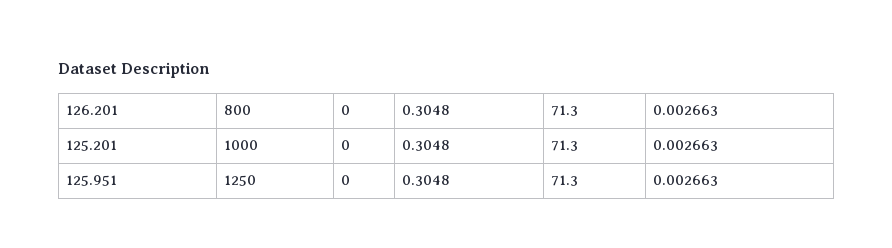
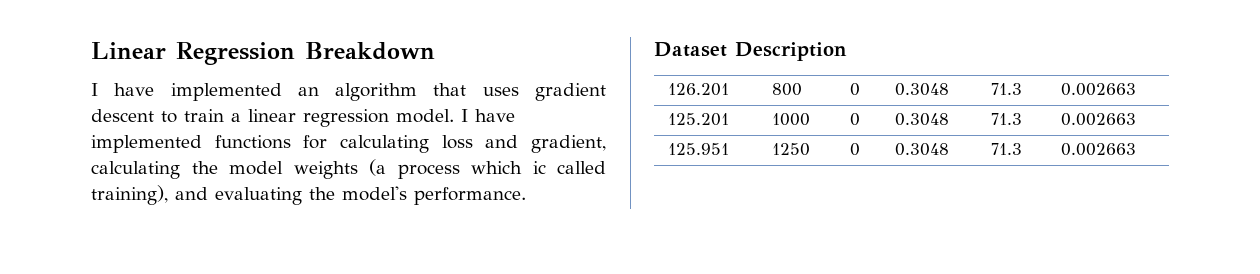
(58, 68) none -> [91,42,435,65] [91,83,606,101] [91,109,515,127] [91,135,606,153] [91,159,606,179] [91,185,526,205] Linear Regression Breakdown // I have implemented an algorithm that uses gradient descent to train a linear regression model. I have implemented functions for calculating loss and gradient, calculating the model weights (a process which ic called training), and evaluating the model's performance. //

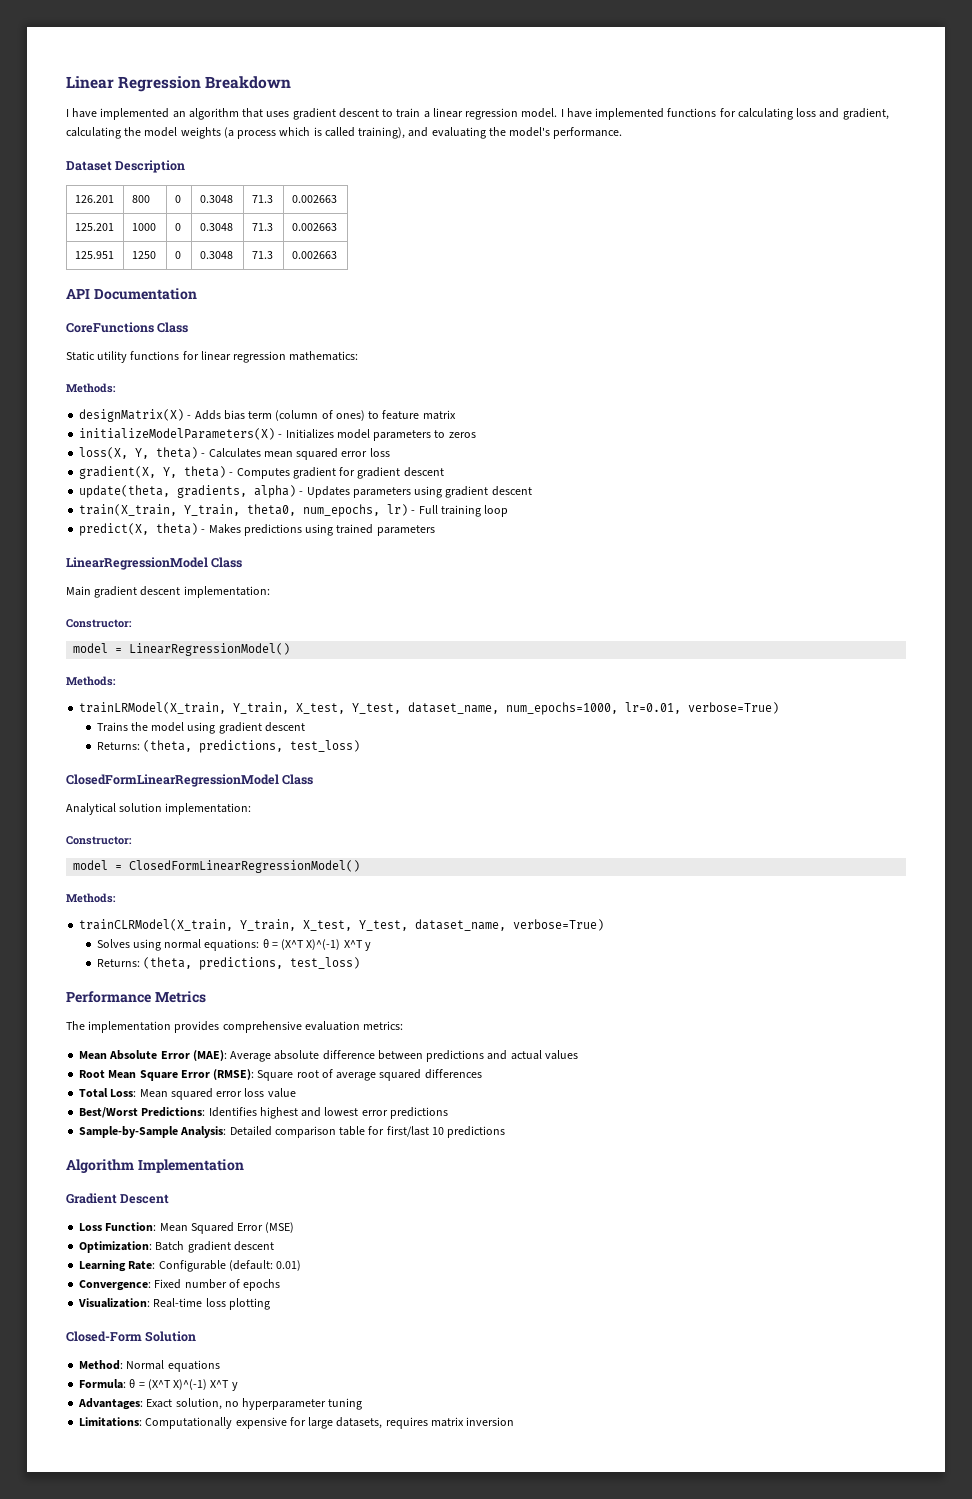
[532,161,546,174] ic -> [313,127,322,136] is
(1136, 149) none -> [66,288,197,300] [66,322,189,333] [66,351,359,363] [66,383,116,393] [79,409,456,422] [79,428,476,441] [79,447,390,460] [79,466,444,479] [79,485,532,498] [79,504,509,517] [79,523,435,536] [66,557,243,570] [66,586,270,598] [66,619,132,628] [73,643,291,656] [66,676,116,686] [79,702,780,715] [96,722,305,734] [96,740,360,753] [66,774,314,787] [66,803,252,815] [66,836,132,845] [73,860,361,873] [66,893,116,903] [79,919,605,931] [96,939,371,951] [96,957,360,970] [66,991,206,1003] [66,1021,404,1033] [79,1050,578,1062] [79,1069,482,1081] [79,1088,296,1100] [79,1107,448,1119] [79,1126,506,1138] [66,1159,244,1173] [66,1193,170,1204] [79,1222,295,1234] [79,1241,274,1253] [79,1260,302,1272] [79,1279,281,1291] [78,1298,270,1310] [66,1331,197,1342] [79,1360,220,1372] [79,1379,238,1391] [78,1398,363,1410] [79,1417,515,1429] // API Documentation // CoreFunctions Class // Static utility functions for linear regression mathematics: // Methods: // designMatrix(X) - Adds bias term (column of ones) to feature matrix // initializeModelParameters(X) - Initializes model parameters to zeros // loss(X, Y, theta) - Calculates mean squared error loss // gradient(X, Y, theta) - Computes gradient for gradient descent // update(theta, gradients, alpha) - Updates parameters using gradient descent // train(X_train, Y_train, theta0, num_epochs, lr) - Full training loop // predict(X, theta) - Makes predictions using trained parameters // LinearRegressionModel Class // Main gradient descent implementation: // Constructor: // model = LinearRegressionModel() // Methods: // trainLRModel(X_train, Y_train, X_test, Y_test, dataset_name, num_epochs=1000, lr=0.01, verbose=True) // Trains the model using gradient descent // Returns: (theta, predictions, test_loss) // ClosedFormLinearRegressionModel Class // Analytical solution implementation: // Constructor: // model = ClosedFormLinearRegressionModel() // Methods: // trainCLRModel(X_train, Y_train, X_test, Y_test, dataset_name, verbose=True) // Solves using normal equations: θ = (X^T X)^(-1) X^T y // Returns: (theta, predictions, test_loss) // Performance Metrics // The implementation provides comprehensive evaluation metrics: // Mean Absolute Error (MAE): Average absolute difference between predictions and actual values // Root Mean Square Error (RMSE): Square root of average squared differences // Total Loss: Mean squared error loss value // Best/Worst Predictions: Identifies highest and lowest error predictions // Sample-by-Sample Analysis: Detailed comparison table for first/last 10 predictions // Algorithm Implementation // Gradient Descent // Loss Function: Mean Squared Error (MSE) // Optimization: Batch gradient descent // Learning Rate: Configurable (default: 0.01) // Convergence: Fixed number of epochs // Visualization: Real-time loss plotting // Closed-Form Solution // Method: Normal equations // Formula: θ = (X^T X)^(-1) X^T y // Advantages: Exact solution, no hyperparameter tuning // Limitations: Computationally expensive for large datasets, requires matrix inversion

